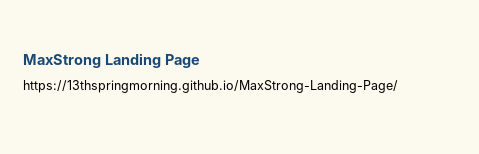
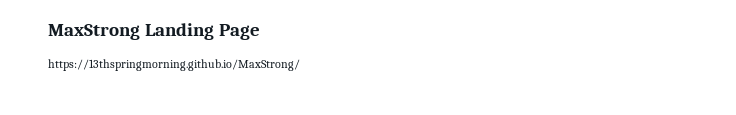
[23,80,398,93] https://13thspringmorning.github.io/MaxStrong-Landing-Page/ -> [48,59,300,71] https://13thspringmorning.github.io/MaxStrong/

